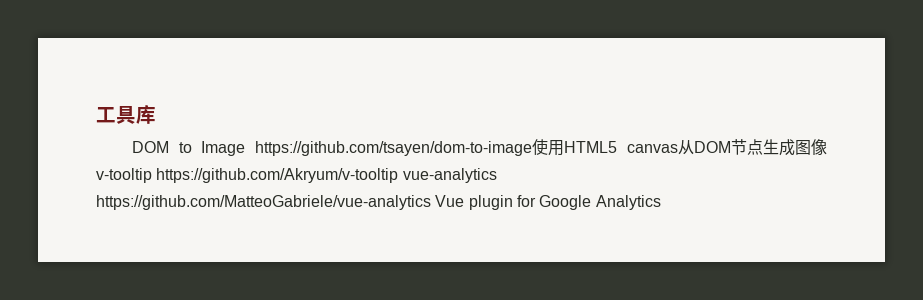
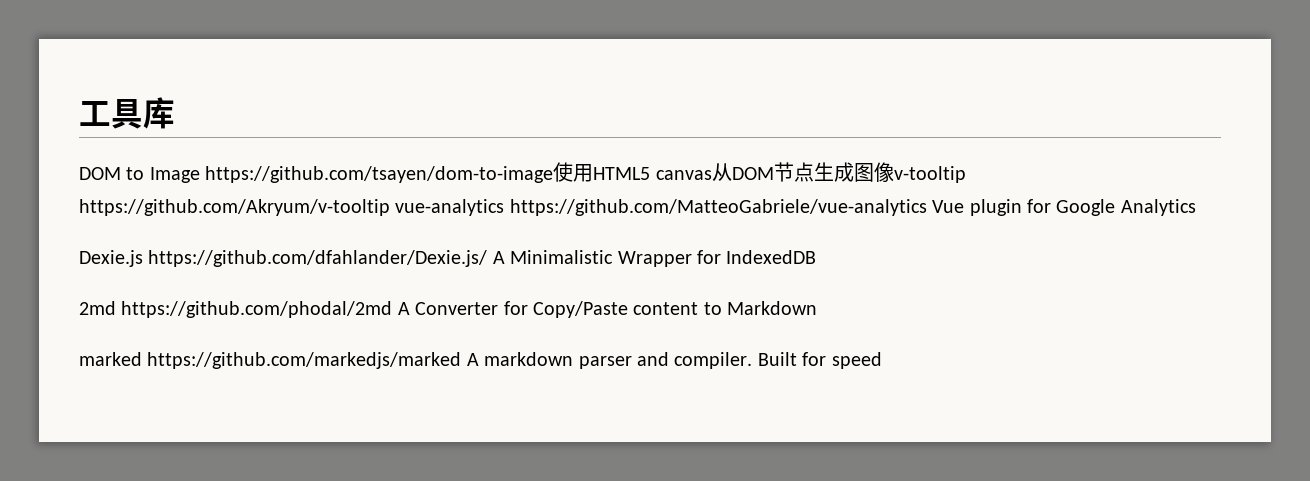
(661, 202) none -> [79,250,817,267] [79,301,818,318] [79,352,882,369] // Dexie.js https://github.com/dfahlander/Dexie.js/ A Minimalistic Wrapper for IndexedDB // 2md https://github.com/phodal/2md A Converter for Copy/Paste content to Markdown // marked https://github.com/markedjs/marked A markdown parser and compiler. Built for speed

